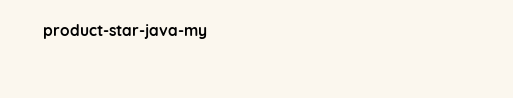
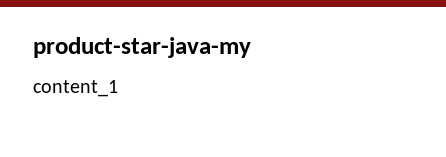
(207, 31) none -> [33,80,118,97] // content_1

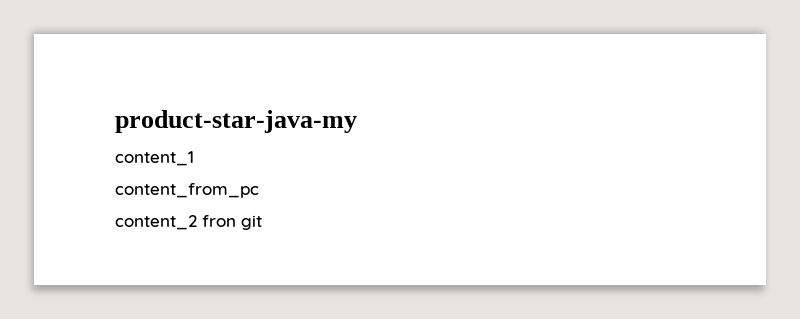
(118, 88) none -> [115,183,259,198] [115,215,262,230] // content_from_pc // content_2 fron git

